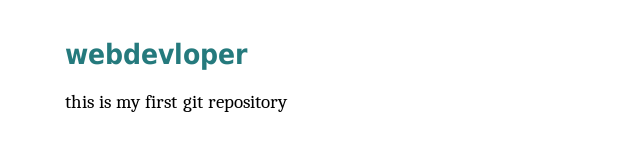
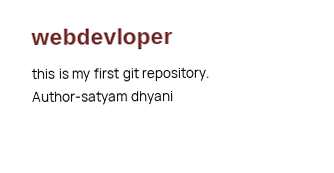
[207,95,288,112] repository -> [141,67,210,82] [32,90,174,105] repository. // Author-satyam dhyani

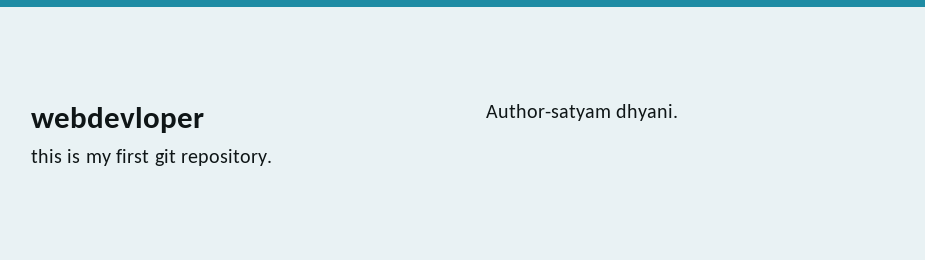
[130,90,174,105] dhyani -> [616,104,679,121] dhyani.

